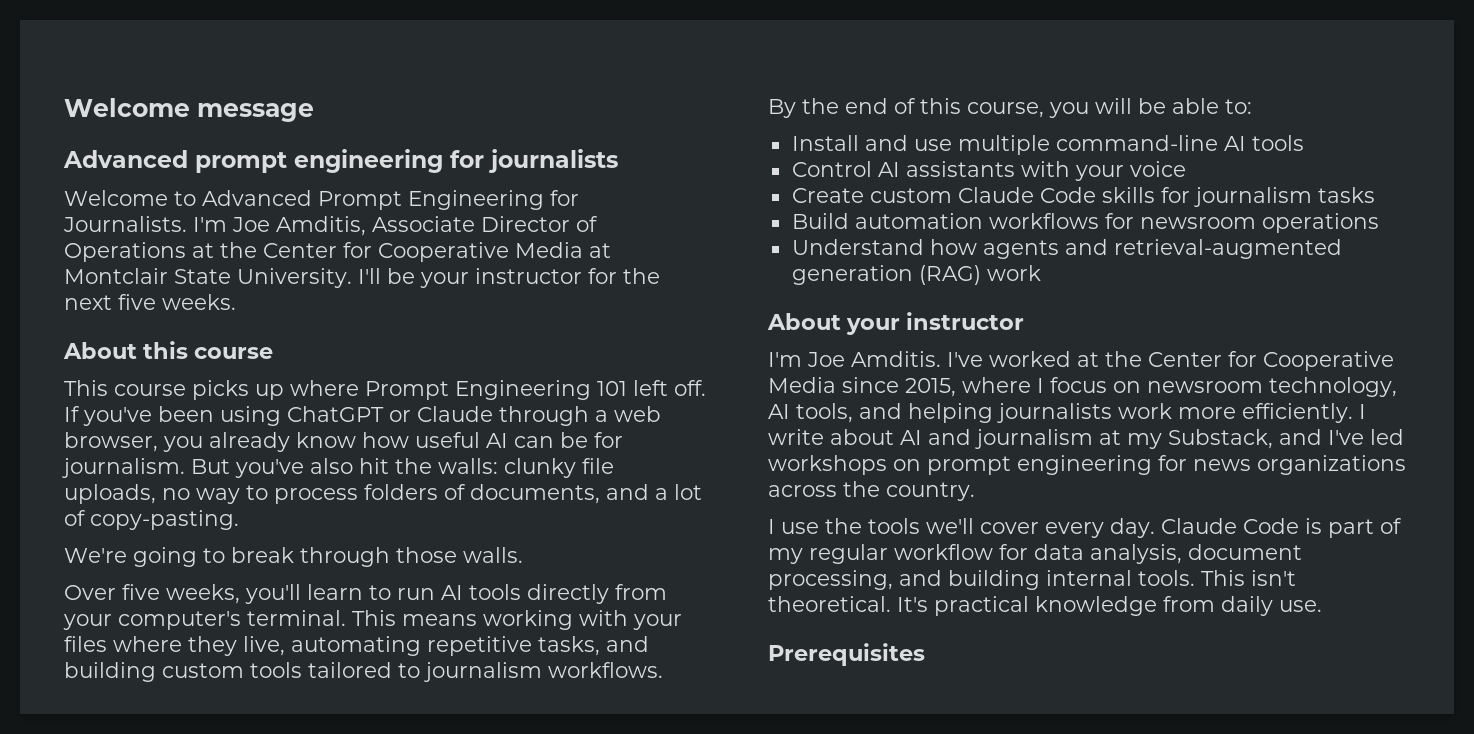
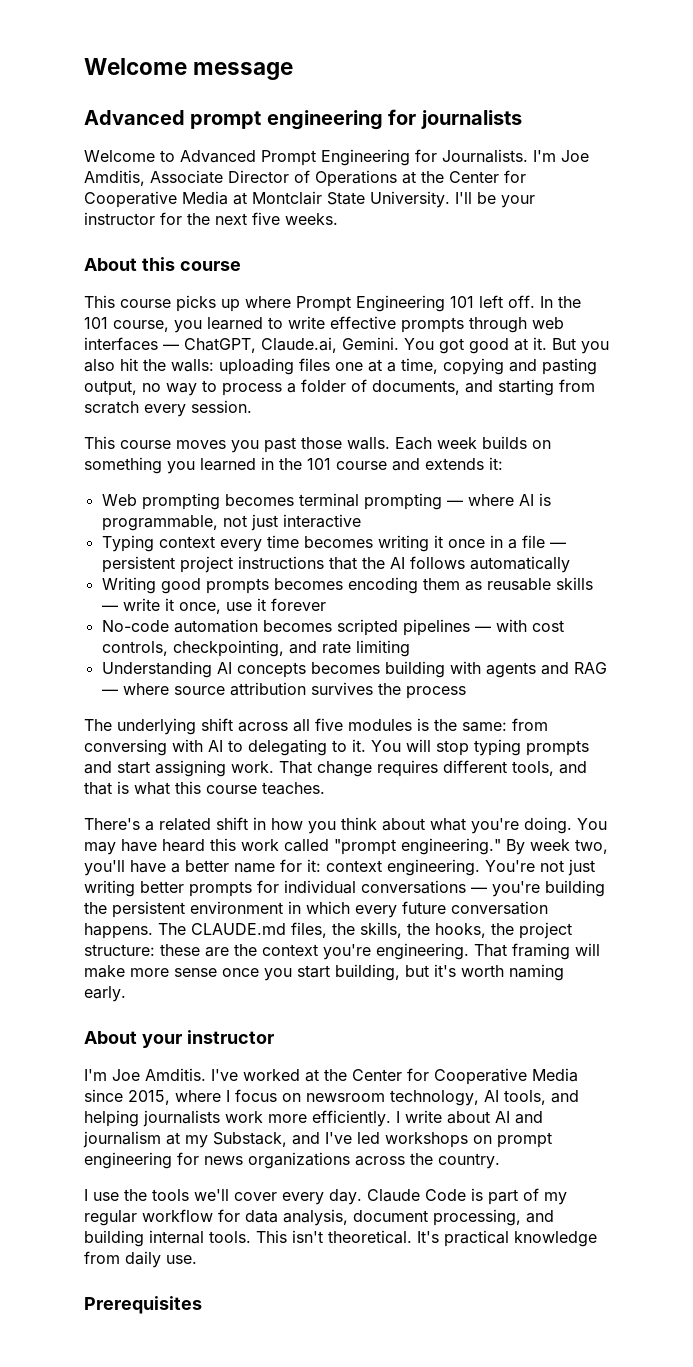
[64,406,661,426] [64,432,623,452] [62,458,614,478] [64,484,156,504] If you've been using ChatGPT or Claude through a web browser, you already know how useful AI can be for journalism. But you've also hit the walls: clunky file uploads, -> [540,296,581,308] [84,316,564,333] [84,337,609,354] [84,358,597,375] [84,380,137,396] In the 101 course, you learned to write effective prompts through web interfaces — ChatGPT, Claude.ai, Gemini. You got good at it. But you also hit the walls: uploading files one at a time, copying and pasting output,
[364,484,438,500] folders -> [287,379,346,393] a folder
[655,484,702,500] [64,510,239,530] [64,547,523,567] [64,584,667,604] [63,610,682,630] [64,636,649,656] [64,662,663,682] [768,98,1252,118] [791,135,1304,155] [791,161,1186,181] [791,187,1375,207] [791,213,1379,233] [791,239,1342,259] [791,265,1041,285] a lot of copy-pasting. // We're going to break through those walls. // Over five weeks, you'll learn to run AI tools directly from your computer's terminal. This means working with your files where they live, automating repetitive tasks, and building custom tools tailored to journalism workflows. // By the end of this course, you will be able to: // Install and use multiple command-line AI tools // Control AI assistants with your voice // Create custom Claude Code skills for journalism tasks // Build automation workflows for newsroom operations // Understand how agents and retrieval-augmented generation (RAG) work -> [498,379,595,396] [84,400,252,417] [84,436,551,453] [84,457,503,474] [101,493,551,510] [101,514,361,531] [101,535,566,552] [101,556,570,573] [101,577,593,594] [101,598,326,614] [101,619,564,636] [101,640,410,657] [101,661,607,678] [101,682,466,699] [84,718,548,735] [84,739,589,756] [84,760,587,777] [84,781,325,795] [84,817,607,834] [84,838,608,855] [84,859,595,876] [84,880,605,897] [84,901,548,918] [84,922,572,939] [84,943,600,960] [84,964,564,981] [84,986,126,1002] starting from scratch every session. // This course moves you past those walls. Each week builds on something you learned in the 101 course and extends it: // Web prompting becomes terminal prompting — where AI is programmable, not just interactive // Typing context every time becomes writing it once in a file — persistent project instructions that the AI follows automatically // Writing good prompts becomes encoding them as reusable skills — write it once, use it forever // No-code automation becomes scripted pipelines — with cost controls, checkpointing, and rate limiting // Understanding AI concepts becomes building with agents and RAG — where source attribution survives the process // The underlying shift across all five modules is the same: from conversing with AI to delegating to it. You will stop typing prompts and start assigning work. That change requires different tools, and that is what this course teaches. // There's a related shift in how you think about what you're doing. You may have heard this work called "prompt engineering." By week two, you'll have a better name for it: context engineering. You're not just writing better prompts for individual conversations — you're building the persistent environment in which every future conversation happens. The CLAUDE.md files, the skills, the hooks, the project structure: these are the context you're engineering. That framing will make more sense once you start building, but it's worth naming early.

